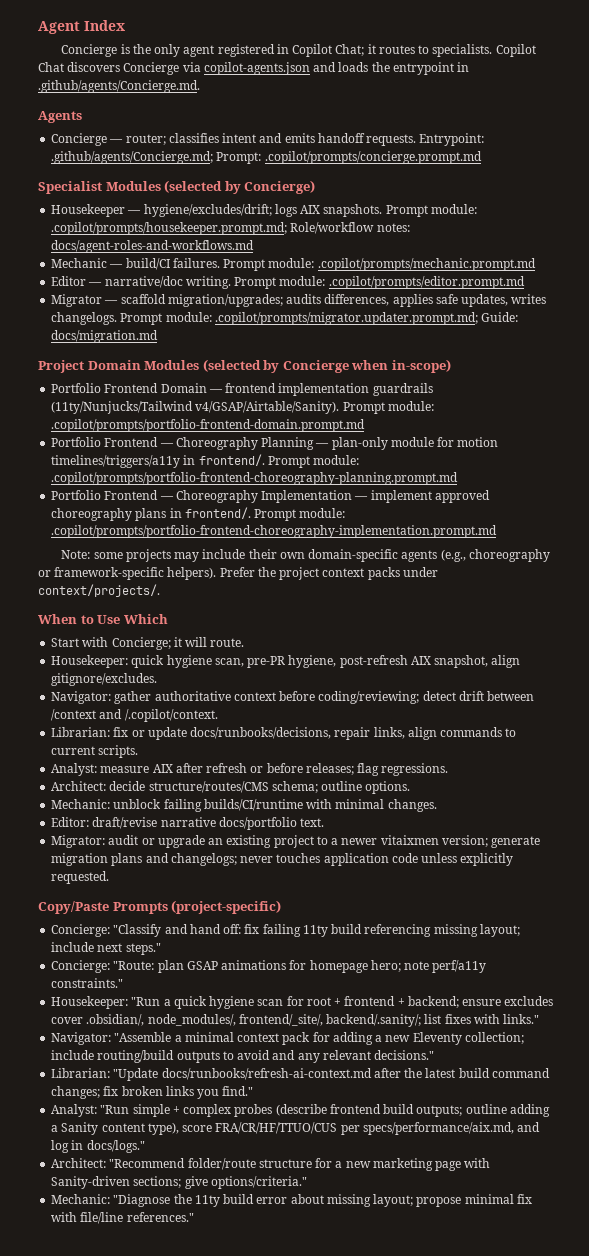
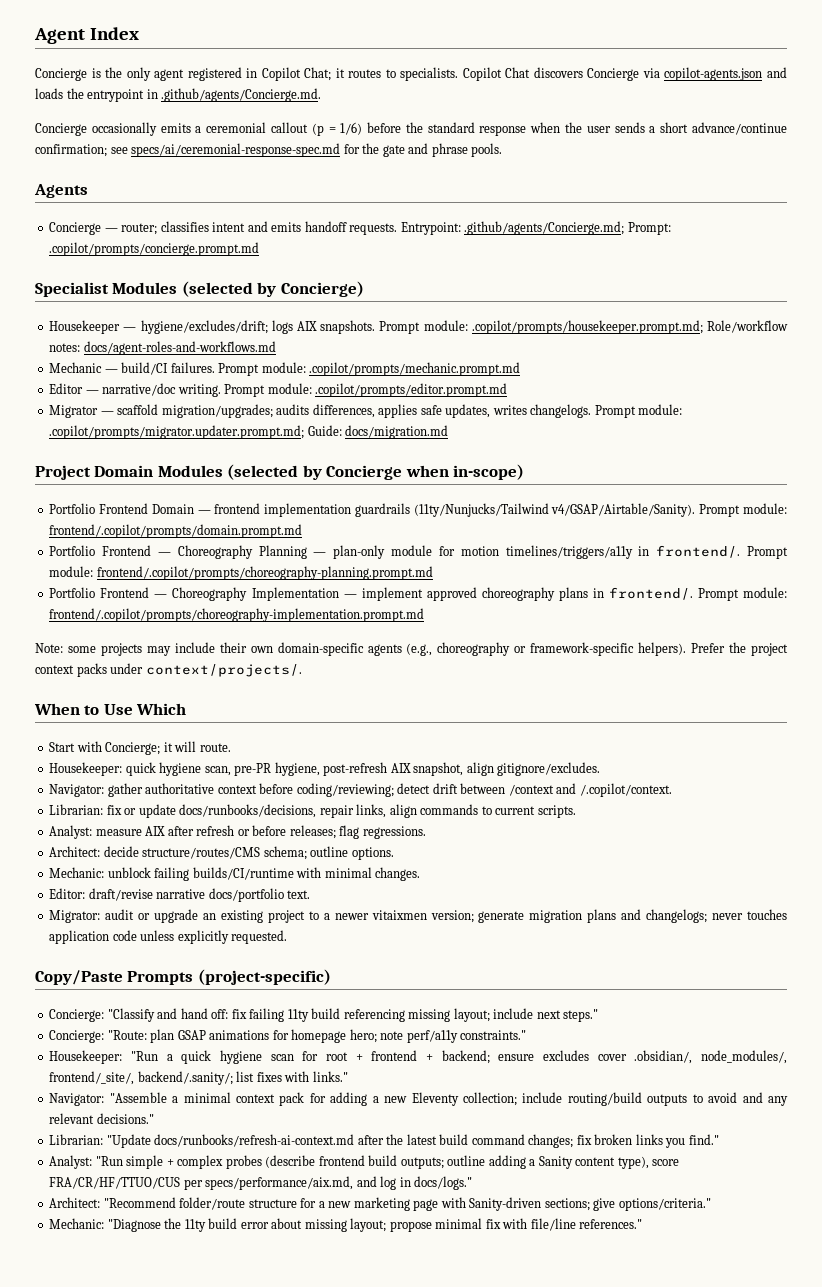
(200, 86) none -> [35,122,787,136] [35,143,503,157] // Concierge occasionally emits a ceremonial callout (p = 1/6) before the standard response when the user sends a short advance/continue confirmation; see specs/ai/ceremonial-response-spec.md for the gate and phrase pools.
[51,419,366,432] .copilot/prompts/portfolio-frontend-domain.prompt.md -> [49,524,303,538] frontend/.copilot/prompts/domain.prompt.md
[51,472,459,485] .copilot/prompts/portfolio-frontend-choreography-planning.prompt.md -> [96,566,433,580] frontend/.copilot/prompts/choreography-planning.prompt.md
[51,525,498,538] .copilot/prompts/portfolio-frontend-choreography-implementation.prompt.md -> [49,608,425,622] frontend/.copilot/prompts/choreography-implementation.prompt.md

